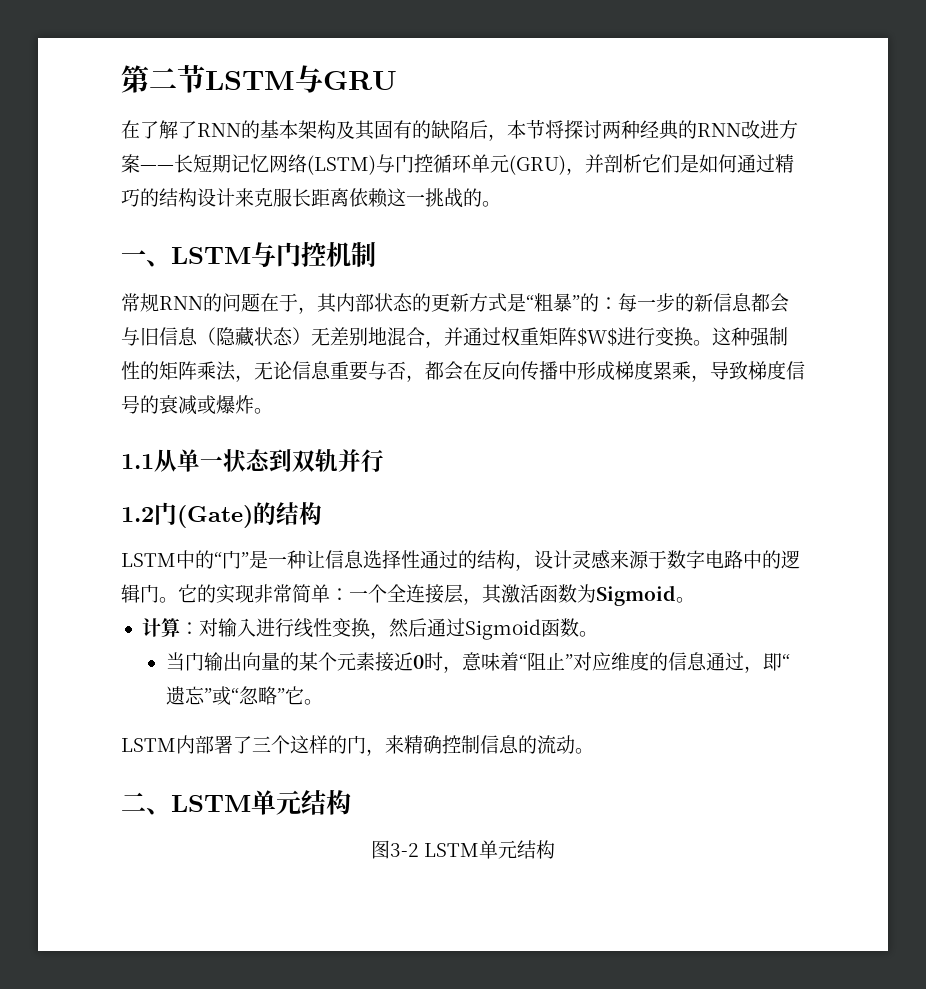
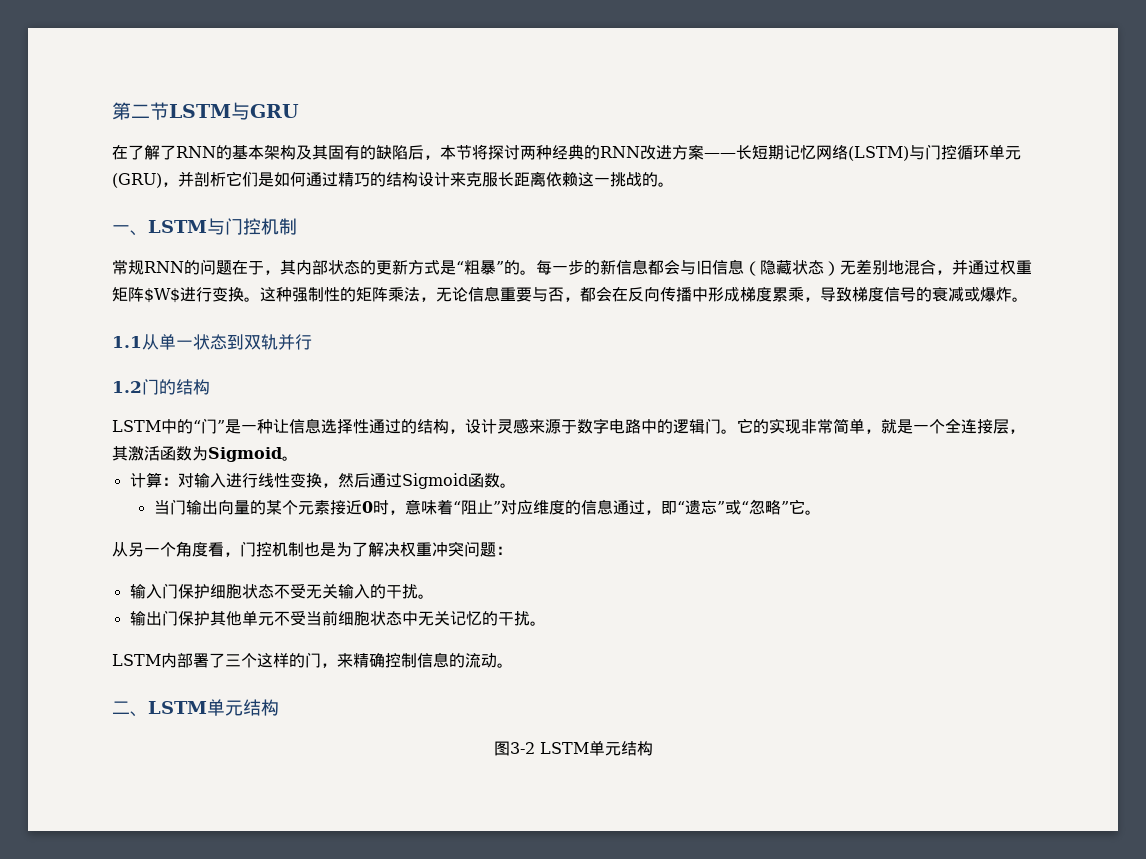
[599,297,618,310] ： -> [520,270,536,275] 。
[177,505,253,528] (Gate) -> (159, 387) none
[330,588,349,601] ： -> [865,419,913,434] ，就是
(323, 702) none -> [112,541,512,557] [129,583,434,599] [129,610,546,626] // 从另一个角度看，门控机制也是为了解决权重冲突问题： // 输入门保护细胞状态不受无关输入的干扰。 // 输出门保护其他单元不受当前细胞状态中无关记忆的干扰。

